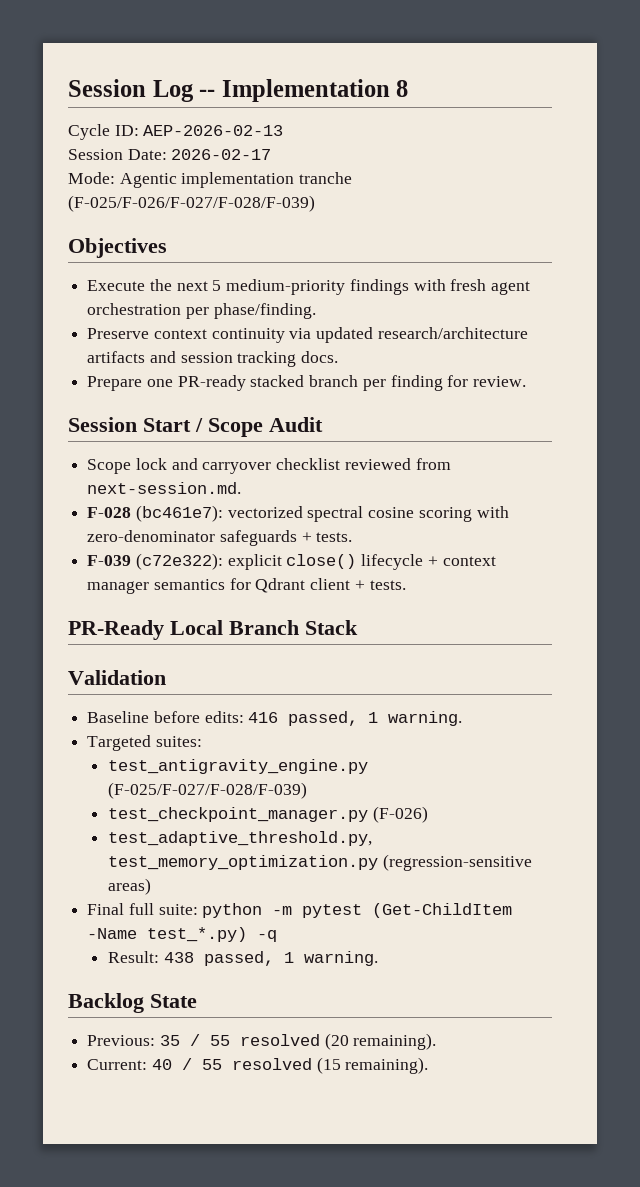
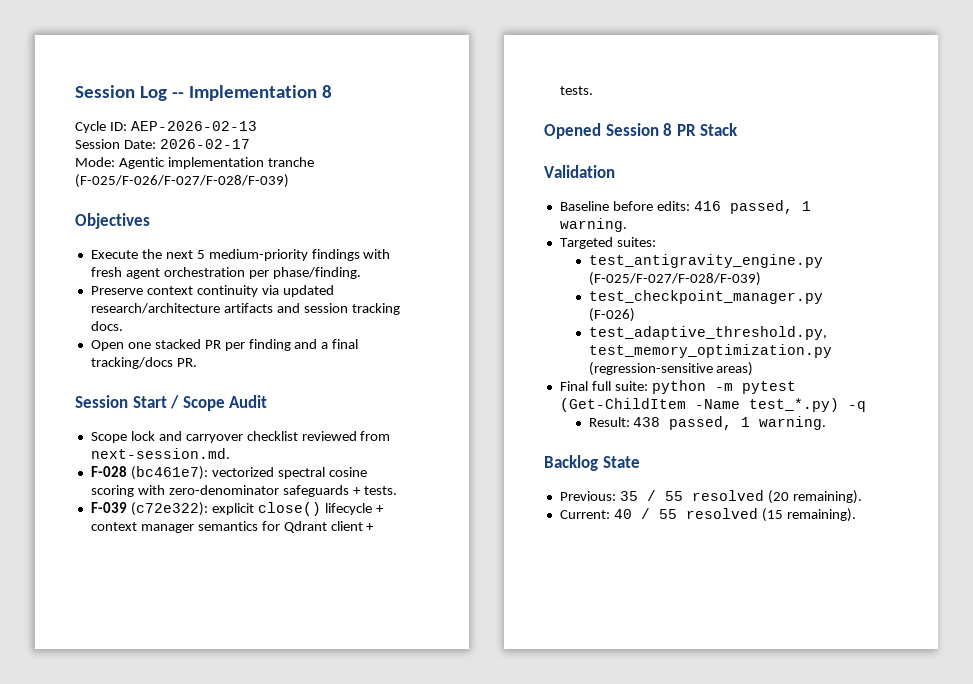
[87,375,527,391] Prepare one PR-ready stacked branch per finding for review. -> [90,339,359,351] [90,357,197,369] Open one stacked PR per finding and a final tracking/docs PR.
[68,620,299,640] PR-Ready Local Branch -> [544,123,696,139] Opened Session 8 PR

